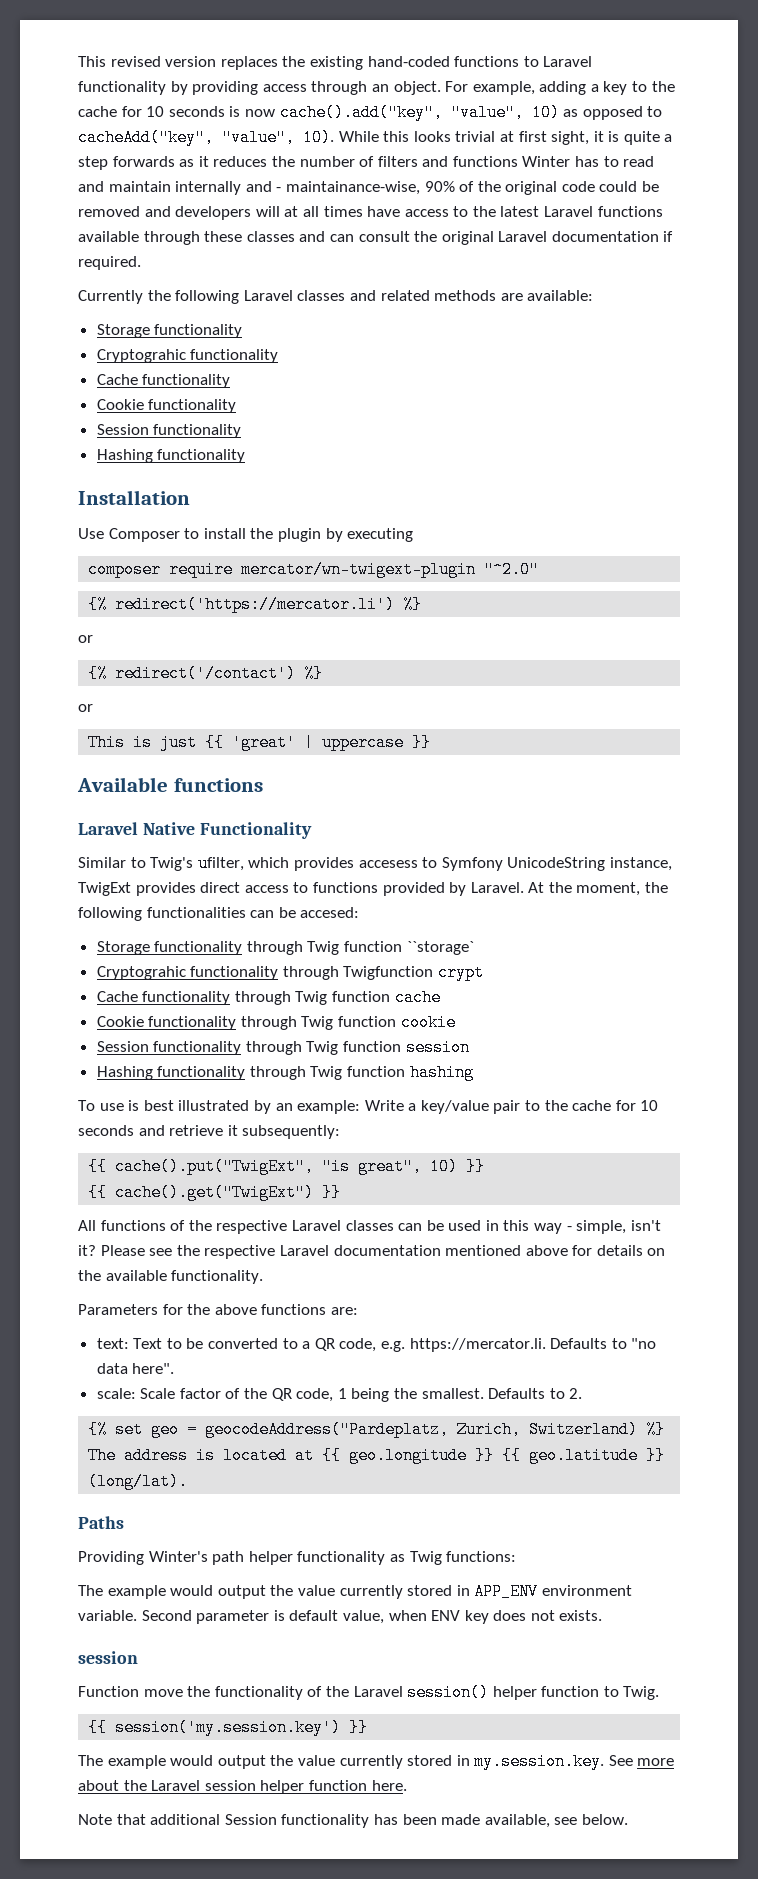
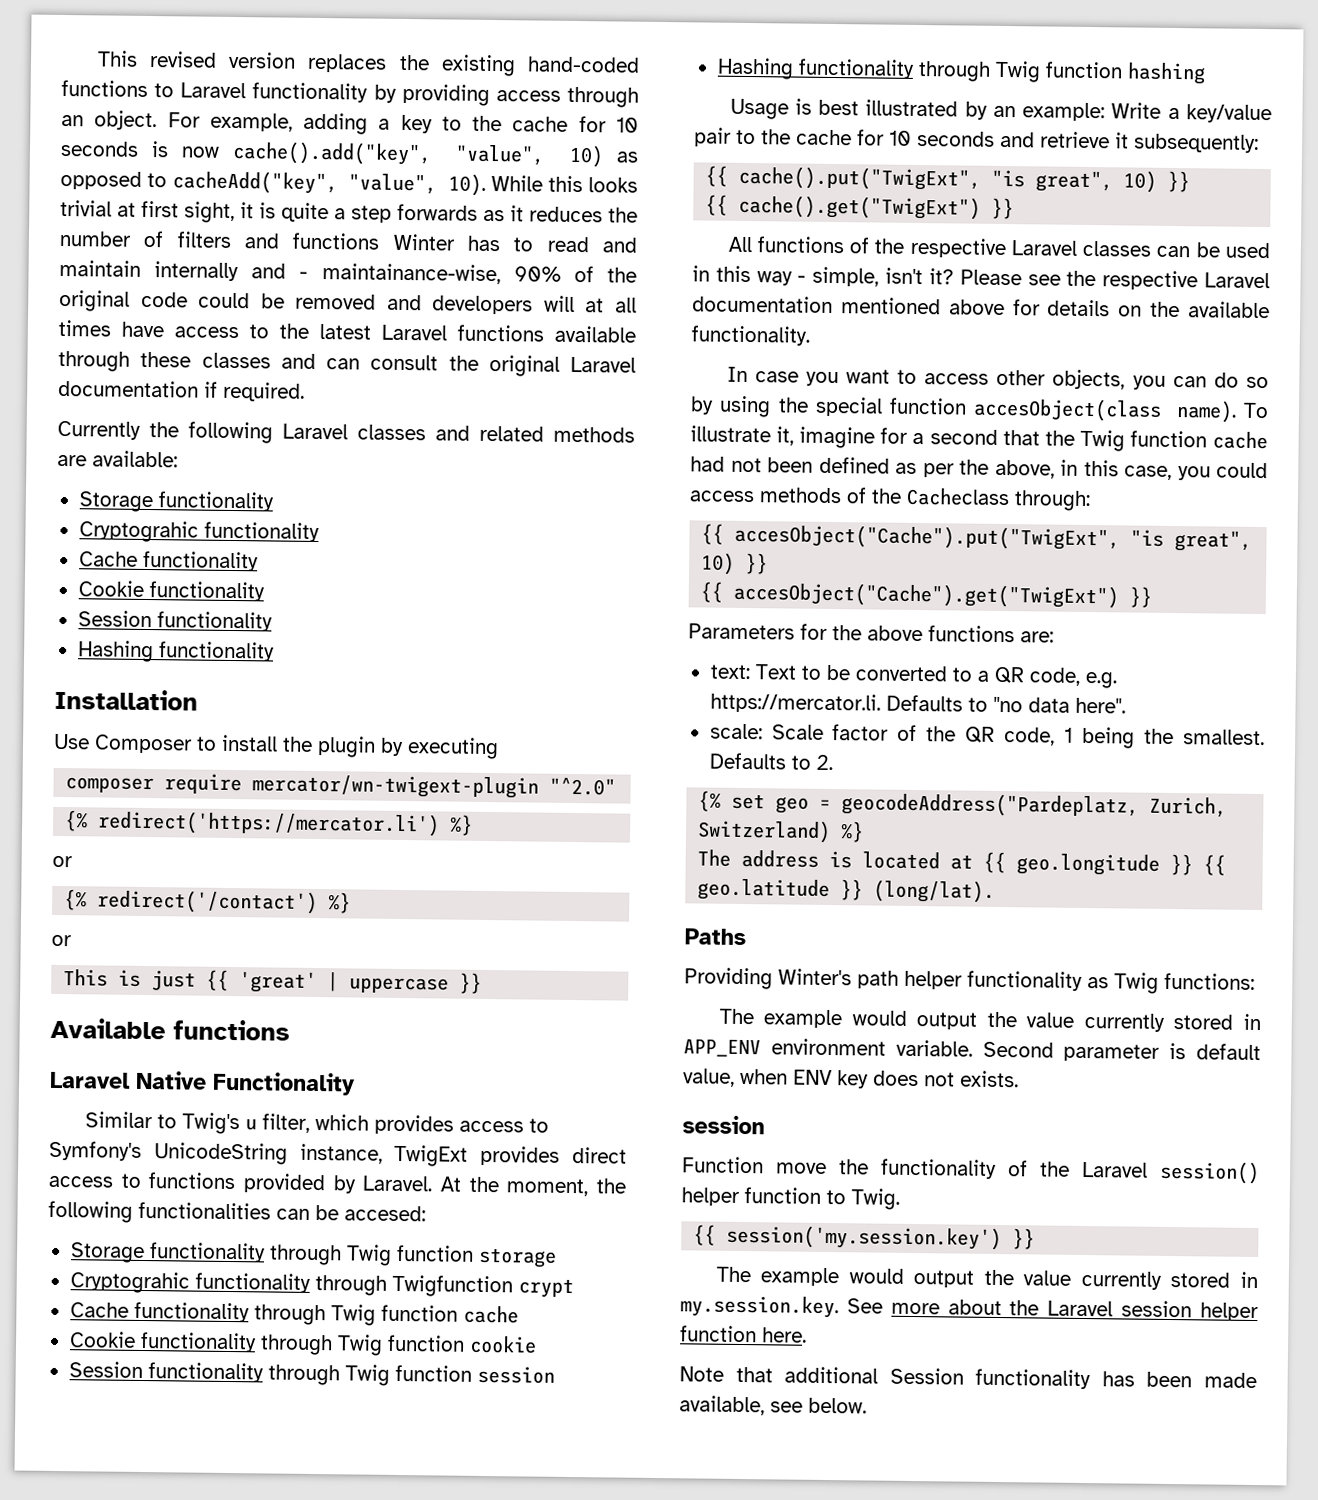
[197,855,503,872] ufilter, which provides accesess to Symfony -> [244,1113,549,1135] [49,1140,142,1161] u filter, which provides access to Symfony's
[406,941,474,955] ``storage` -> [477,1247,557,1268] storage
[78,1100,124,1111] To use -> [729,98,789,120] Usage
(264, 1277) none -> [726,366,1269,390] [690,395,1269,423] [690,425,1268,452] [690,456,1268,481] [689,487,1091,512] [701,523,1253,552] [701,552,769,575] [700,581,1153,609] // In case you want to access other objects, you can do so by using the special function accesObject(class name). To illustrate it, imagine for a second that the Twig function cache had not been defined as per the above, in this case, you could access methods of the Cacheclass through: // {{ accesObject("Cache").put("TwigExt", "is great", 10) }} // {{ accesObject("Cache").get("TwigExt") }}

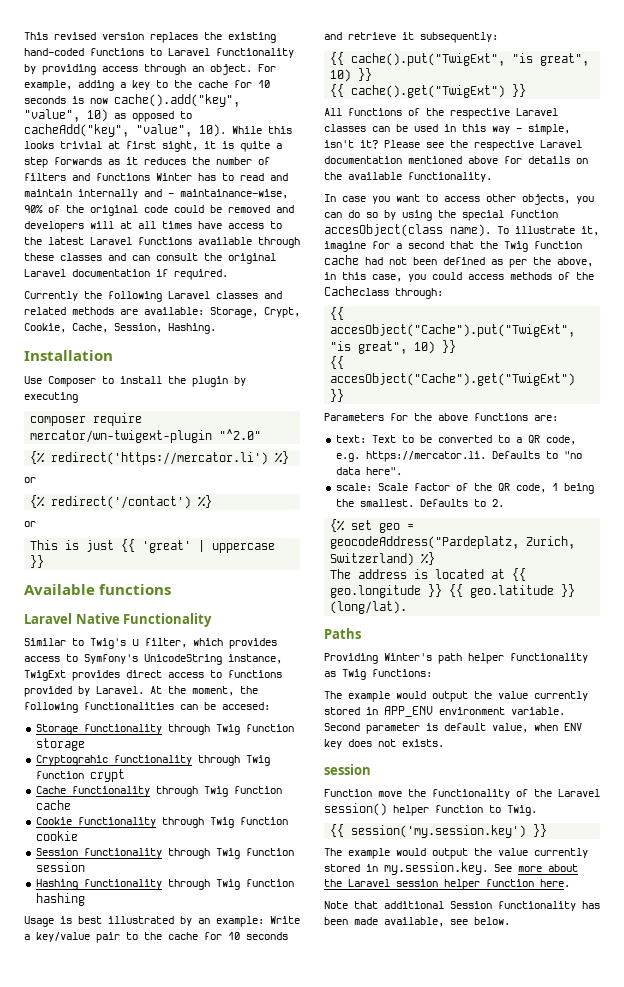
[78,491,274,513] [78,520,320,543] [78,550,259,572] [77,580,265,602] [77,610,273,632] [76,640,275,663] // Storage functionality // Cryptograhic functionality // Cache functionality // Cookie functionality // Session functionality // Hashing functionality -> [210,307,300,318] [24,323,216,334] Storage, Crypt, Cookie, Cache, Session, Hashing.
[391,1274,513,1298] Twigfunction -> [245,755,270,766] [35,771,84,779] Twig function

